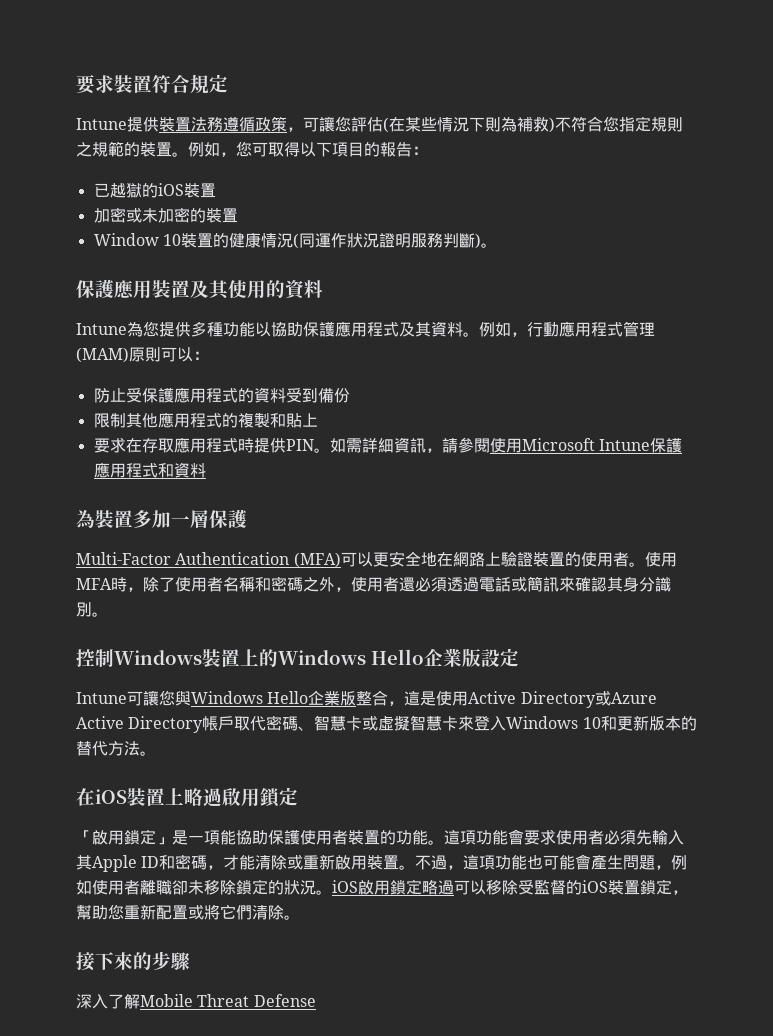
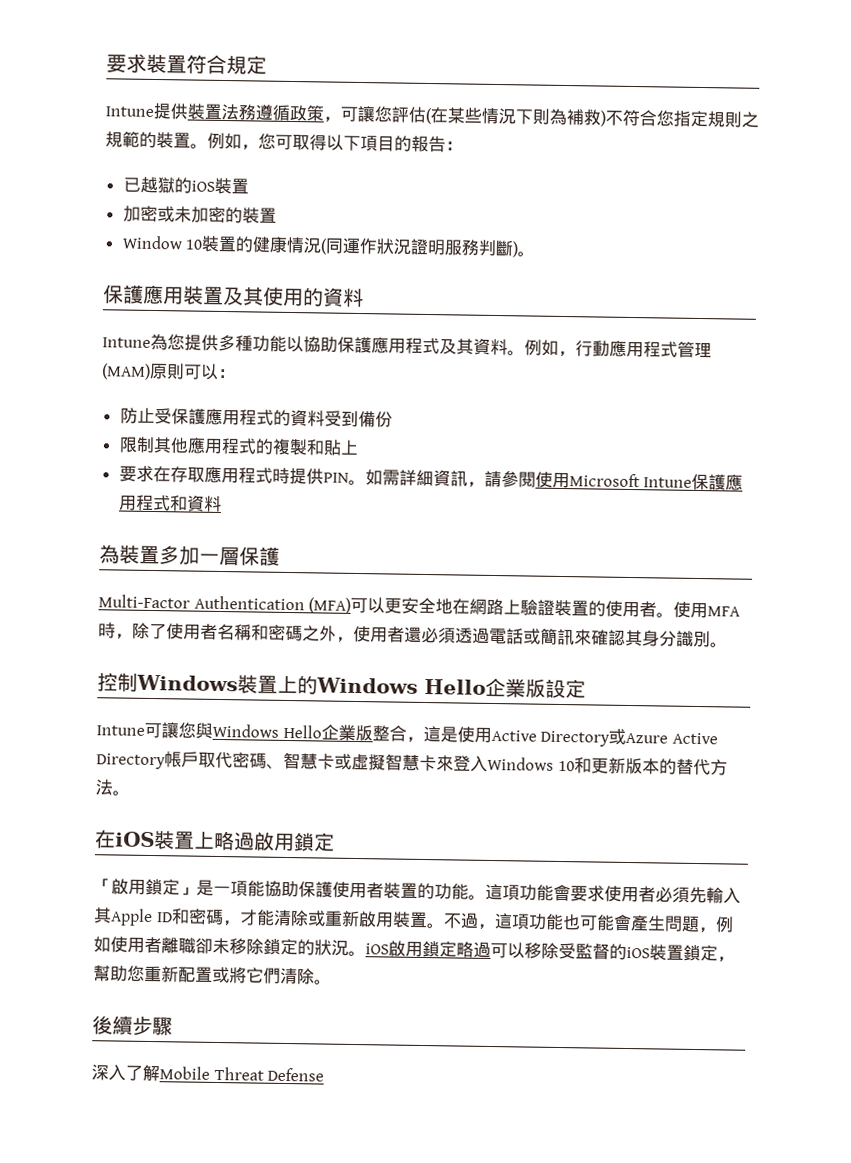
[76,952,152,971] 接下來的 -> [92,1015,133,1035] 後續

